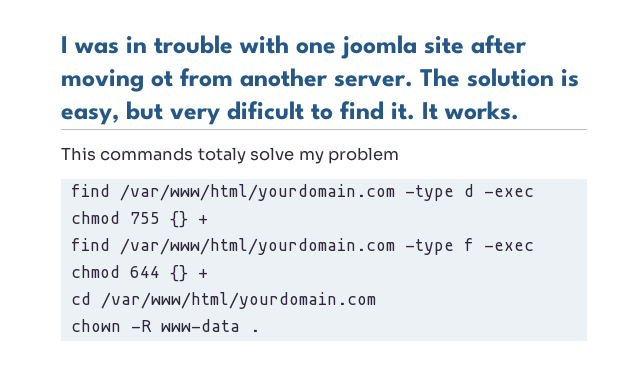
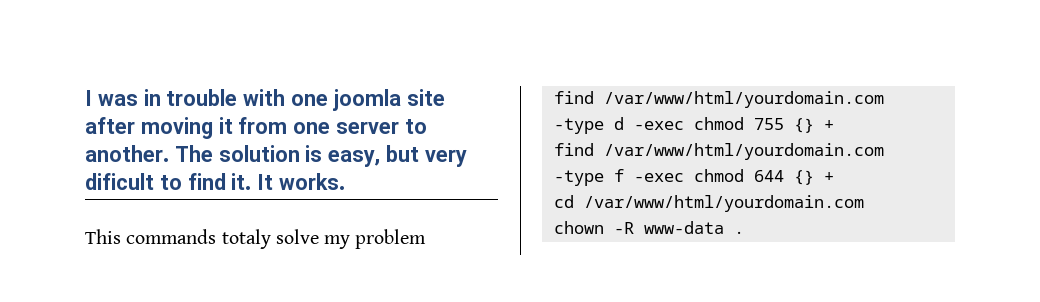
[151,68,413,87] ot from another server. -> [218,117,427,134] [85,145,169,162] it from one server to another.

